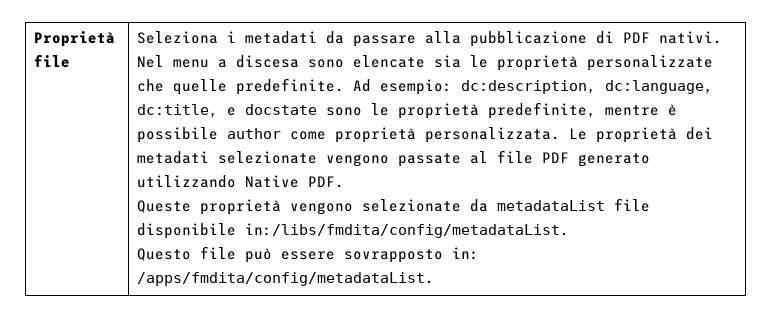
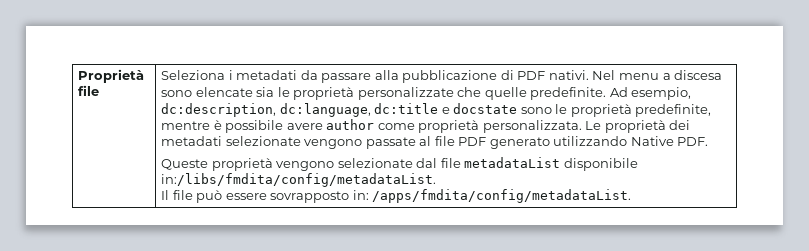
[379,79,452,95] esempio: -> [631,87,692,100] esempio,
[136,104,218,118] dc:title, -> [374,103,439,114] dc:title
(218, 135) none -> [286,123,323,130] avere
[469,198,650,212] da metadataList file -> [416,157,561,168] dal file metadataList
[136,248,191,261] Questo -> [161,190,170,200] Il

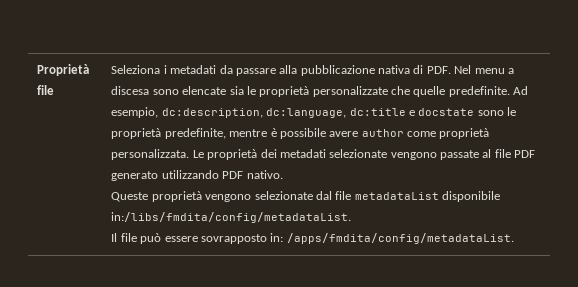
[500,70,589,80] di PDF nativi. -> [378,65,451,74] nativa di PDF.
[630,136,709,146] Native PDF. -> [222,170,283,179] PDF nativo.

